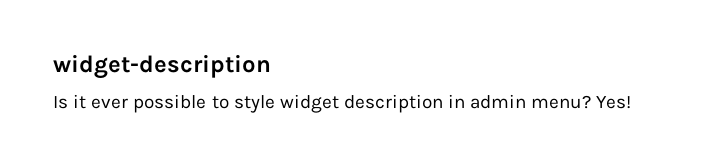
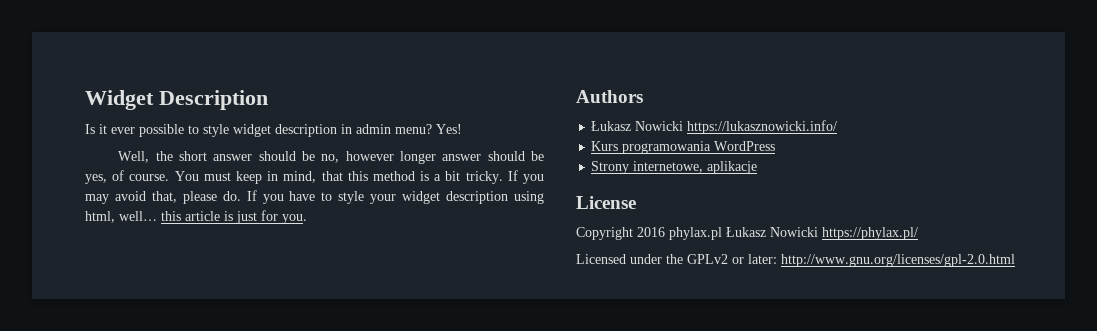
[53,54,271,79] widget-description -> [85,90,268,110] Widget Description
(632, 102) none -> [118,151,545,164] [85,170,544,184] [85,190,544,204] [85,210,307,224] [576,90,643,103] [591,120,838,134] [591,141,776,154] [591,161,758,174] [576,196,636,209] [576,227,918,240] [576,254,1015,267] // Well, the short answer should be no, however longer answer should be yes, of course. You must keep in mind, that this method is a bit tricky. If you may avoid that, please do. If you have to style your widget description using html, well… this article is just for you. // Authors // Łukasz Nowicki https://lukasznowicki.info/ // Kurs programowania WordPress // Strony internetowe, aplikacje // License // Copyright 2016 phylax.pl Łukasz Nowicki https://phylax.pl/ // Licensed under the GPLv2 or later: http://www.gnu.org/licenses/gpl-2.0.html

